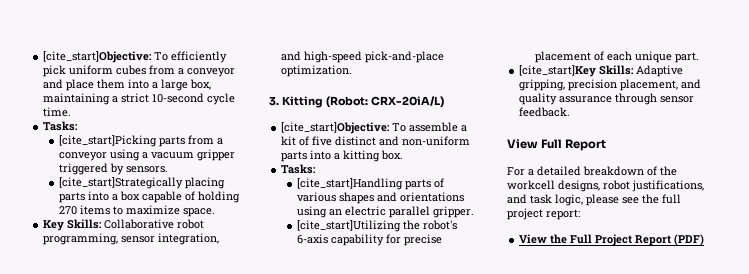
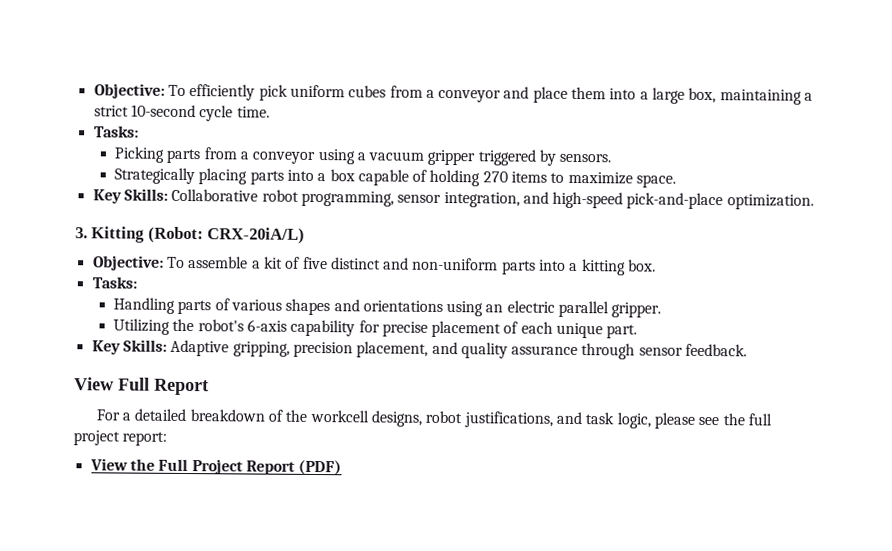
[43,51,153,63] [cite_start]Objective: -> [93,83,165,99] Objective:
[58,135,157,147] [cite_start]Picking -> [113,146,164,163] Picking
[58,177,183,189] [cite_start]Strategically -> [113,167,195,185] Strategically
[281,122,391,134] [cite_start]Objective: -> [92,255,164,271] Objective:
[296,178,403,190] [cite_start]Handling -> [112,297,175,314] Handling
[296,220,401,232] [cite_start]Utilizing -> [112,318,170,335] Utilizing
[519,65,597,77] [cite_start]Key -> [91,340,121,355] Key

